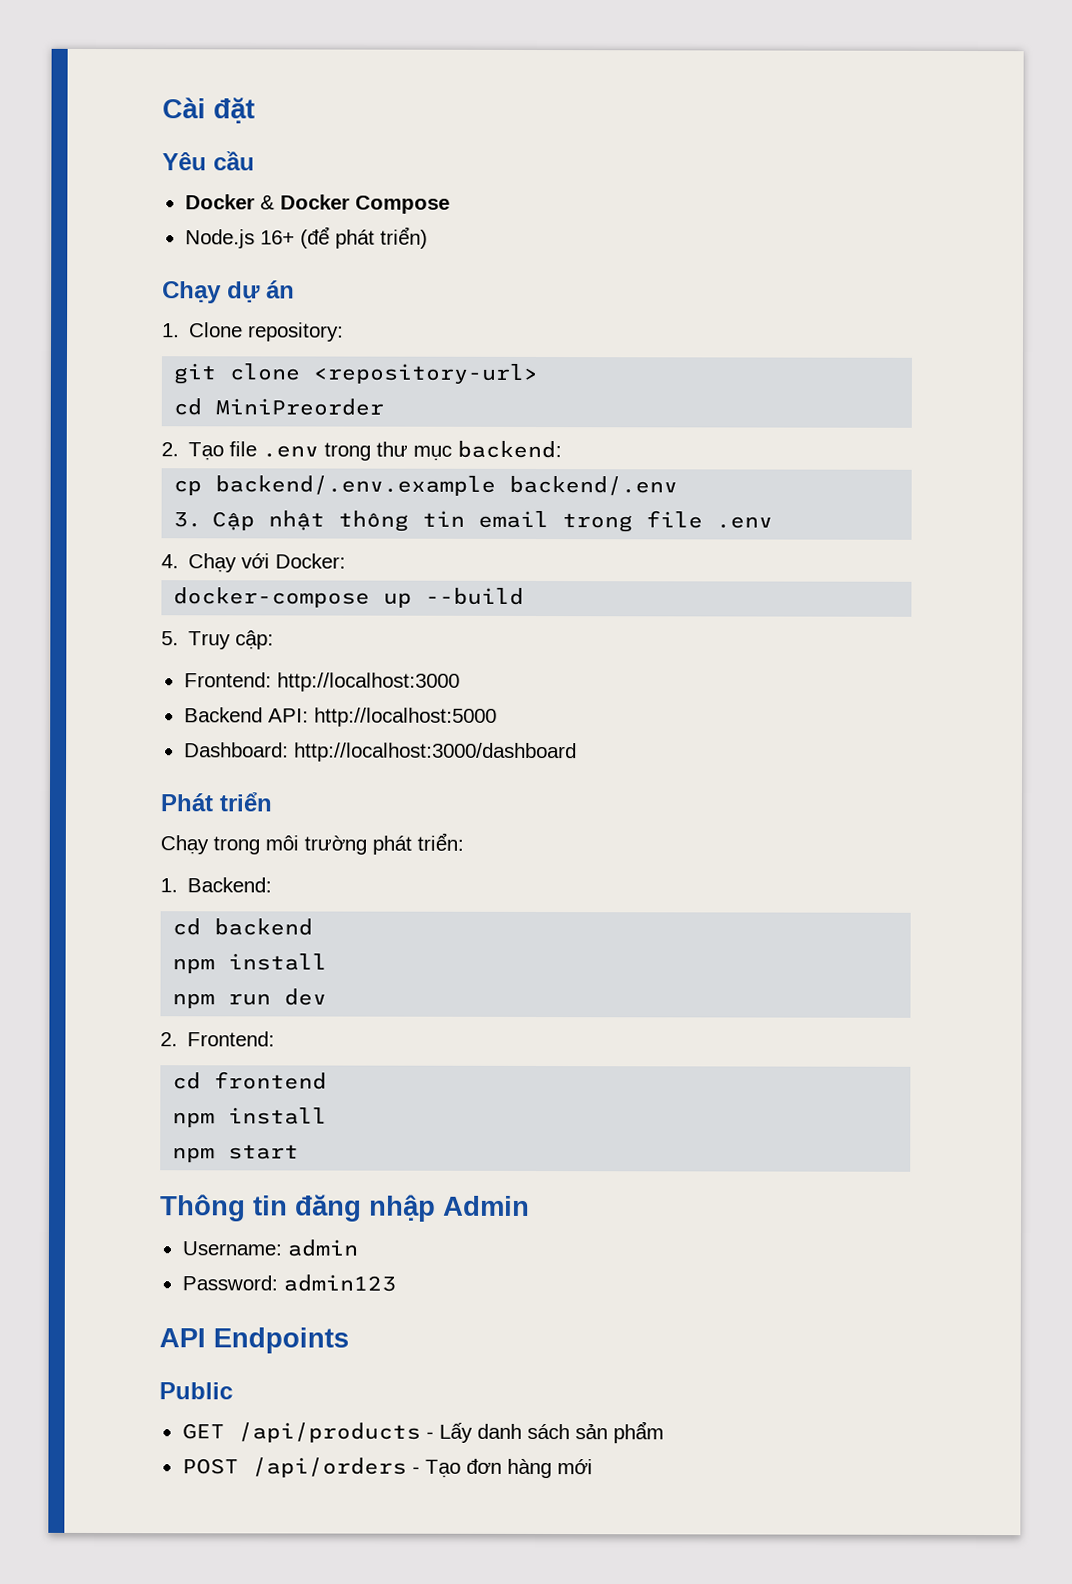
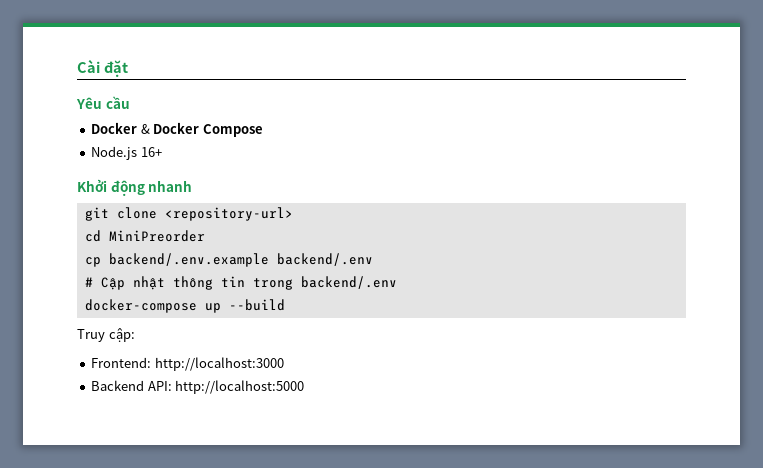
[299,226,428,249] [162,280,295,304] [162,322,345,342] (để phát triển) // Chạy dự án // 1. Clone repository: -> [77,179,193,196] // Khởi động nhanh
[161,440,563,461] // 2. Tạo file .env trong thư mục backend: -> (205, 236) none
[173,512,203,528] 3. -> [84,277,93,287] #
[477,510,773,533] [161,553,347,573] email trong file .env // 4. Chạy với Docker: -> [252,276,397,290] trong backend/.env
[161,631,179,646] 5. -> (285, 305) none
[183,742,577,763] [160,792,272,812] [160,832,464,855] [160,877,273,893] [172,918,314,936] [172,953,328,974] [172,988,328,1009] [160,1031,276,1047] [172,1071,328,1090] [172,1107,328,1128] [172,1144,300,1163] [160,1194,530,1222] [181,1239,358,1257] [181,1274,396,1292] [159,1327,349,1354] [159,1382,233,1400] [181,1421,664,1444] [181,1457,593,1479] // Dashboard: http://localhost:3000/dashboard // Phát triển // Chạy trong môi trường phát triển: // 1. Backend: // cd backend // npm install // npm run dev // 2. Frontend: // cd frontend // npm install // npm start // Thông tin đăng nhập Admin // Username: admin // Password: admin123 // API Endpoints // Public // GET /api/products - Lấy danh sách sản phẩm // POST /api/orders - Tạo đơn hàng mới -> (305, 387) none

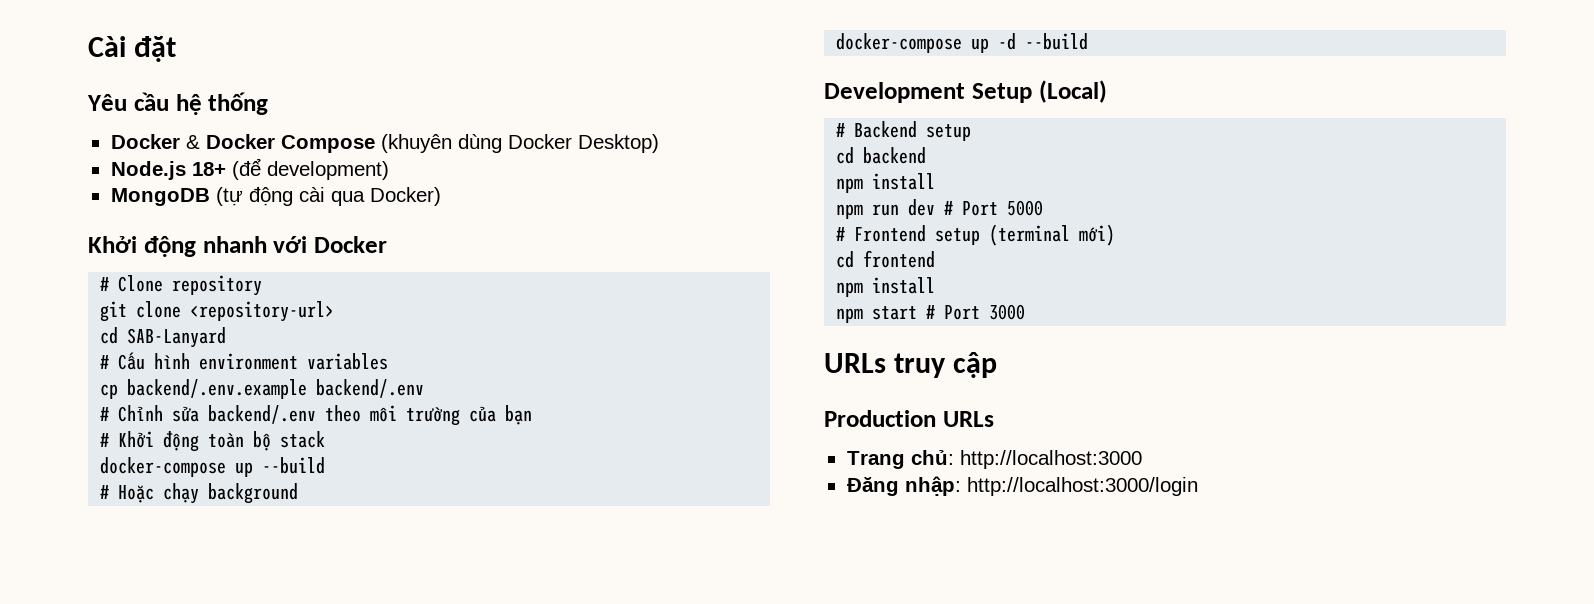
(130, 102) none -> [175,92,269,115] hệ thống
[91,146,162,160] [77,179,193,196] [84,207,293,221] [84,230,205,242] [84,253,373,267] [84,276,397,290] [84,299,285,313] [77,328,135,342] [91,357,284,371] [91,380,305,394] // Node.js 16+ // Khởi động nhanh // git clone <repository-url> // cd MiniPreorder // cp backend/.env.example backend/.env // # Cập nhật thông tin trong backend/.env // docker-compose up --build // Truy cập: // Frontend: http://localhost:3000 // Backend API: http://localhost:5000 -> [380,134,659,153] [110,158,389,180] [110,187,441,206] [88,236,387,257] [100,275,263,296] [100,301,335,322] [100,327,227,348] [100,352,389,370] [100,379,425,399] [100,405,533,426] [100,431,326,452] [100,457,326,477] [100,483,299,504] [836,33,1089,53] [824,80,1107,103] [836,121,972,141] [836,147,927,164] [836,173,936,193] [836,199,1044,219] [836,224,1116,246] [836,250,936,268] [836,277,936,297] [836,304,1026,323] [824,352,997,378] [824,410,994,427] [846,450,1142,469] [846,476,1198,496] (khuyên dùng Docker Desktop) // Node.js 18+ (để development) // MongoDB (tự động cài qua Docker) // Khởi động nhanh với Docker // # Clone repository // git clone <repository-url> // cd SAB-Lanyard // # Cấu hình environment variables // cp backend/.env.example backend/.env // # Chỉnh sửa backend/.env theo môi trường của bạn // # Khởi động toàn bộ stack // docker-compose up --build // # Hoặc chạy background // docker-compose up -d --build // Development Setup (Local) // # Backend setup // cd backend // npm install // npm run dev # Port 5000 // # Frontend setup (terminal mới) // cd frontend // npm install // npm start # Port 3000 // URLs truy cập // Production URLs // Trang chủ: http://localhost:3000 // Đăng nhập: http://localhost:3000/login

